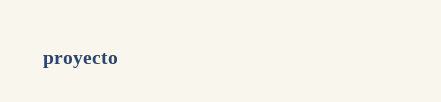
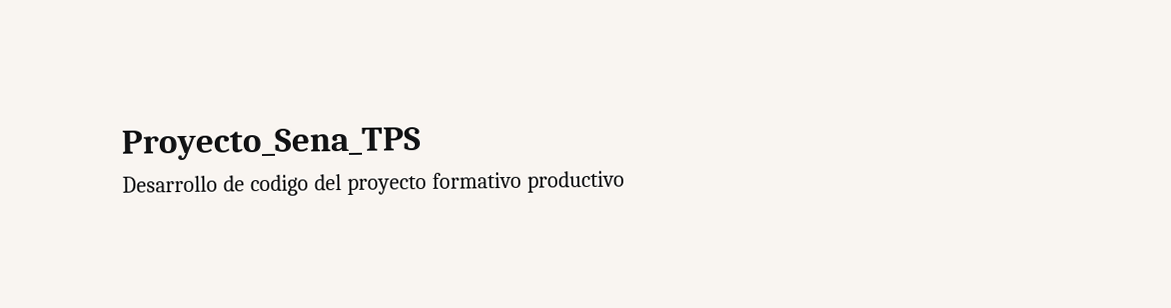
[43,53,118,68] proyecto -> [121,127,422,161] [122,170,625,197] Proyecto_Sena_TPS // Desarrollo de codigo del proyecto formativo productivo

